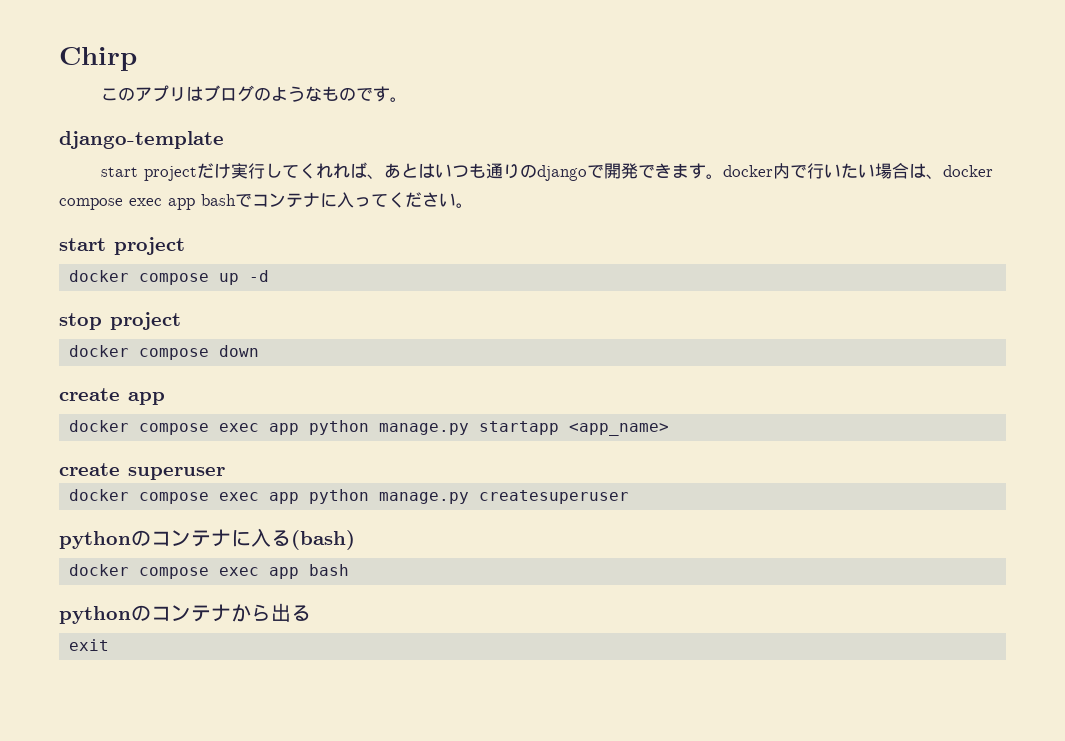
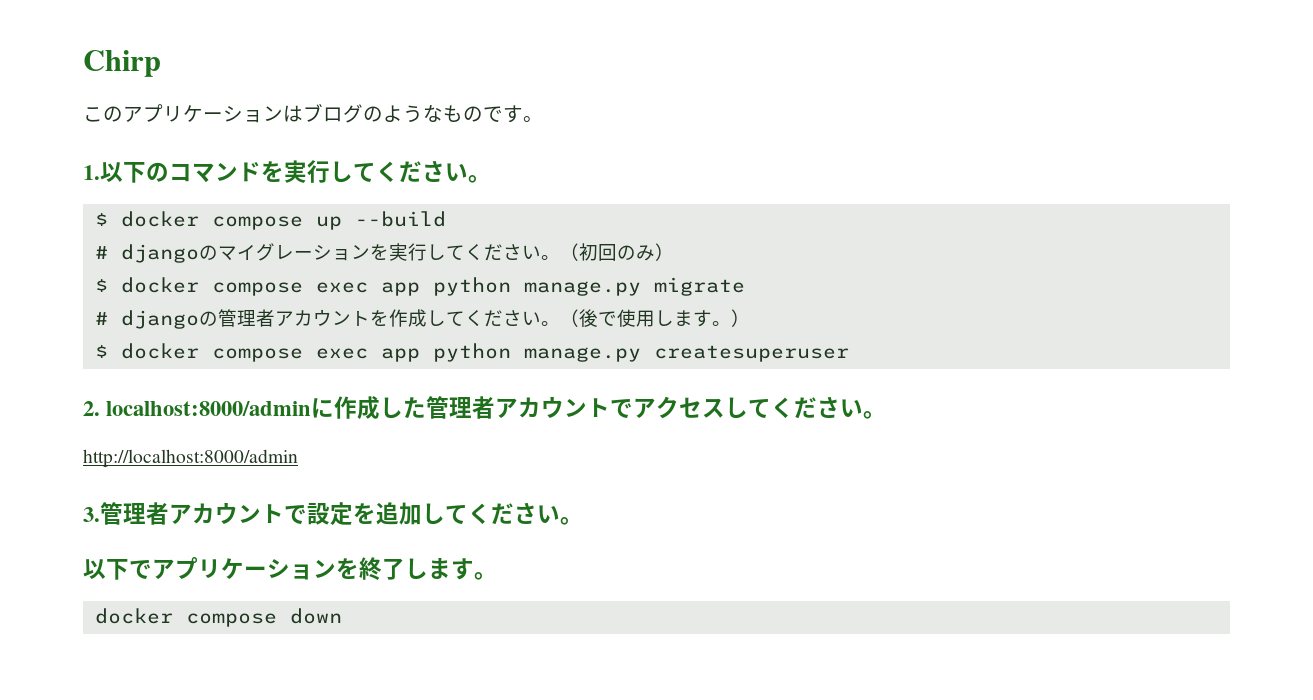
(186, 94) none -> [183,105,283,123] ケーション
[59,131,224,149] [100,162,993,181] [59,192,473,210] [59,237,185,255] django-template // start projectだけ実行してくれれば、あとはいつも通りのdjangoで開発できます。docker内で行いたい場合は、docker compose exec app bashでコンテナに入ってください。 // start project // -> [83,160,491,183] [94,213,108,226] 1.以下のコマンドを実行してください。 // $
[249,270,270,282] [59,312,181,330] [69,345,260,360] [59,388,165,405] [69,420,670,436] [59,463,225,480] -d // stop project // docker compose down // create app // docker compose exec app python manage.py startapp <app_name> // create superuser // -> [354,211,446,227] [94,243,674,263] [94,277,745,296] [94,309,750,329] [94,345,108,358] --build // # djangoのマイグレーションを実行してください。（初回のみ） // $ docker compose exec app python manage.py migrate // # djangoの管理者アカウントを作成してください。（後で使用します。） // $
[59,528,355,550] [69,564,350,579] [59,603,311,624] [69,639,110,651] pythonのコンテナに入る(bash) // docker compose exec app bash // pythonのコンテナから出る // exit -> [83,396,887,420] [83,449,298,468] [83,502,583,526] [83,557,497,580] [94,608,342,627] 2. localhost:8000/adminに作成した管理者アカウントでアクセスしてください。 // http://localhost:8000/admin // 3.管理者アカウントで設定を追加してください。 // 以下でアプリケーションを終了します。 // docker compose down

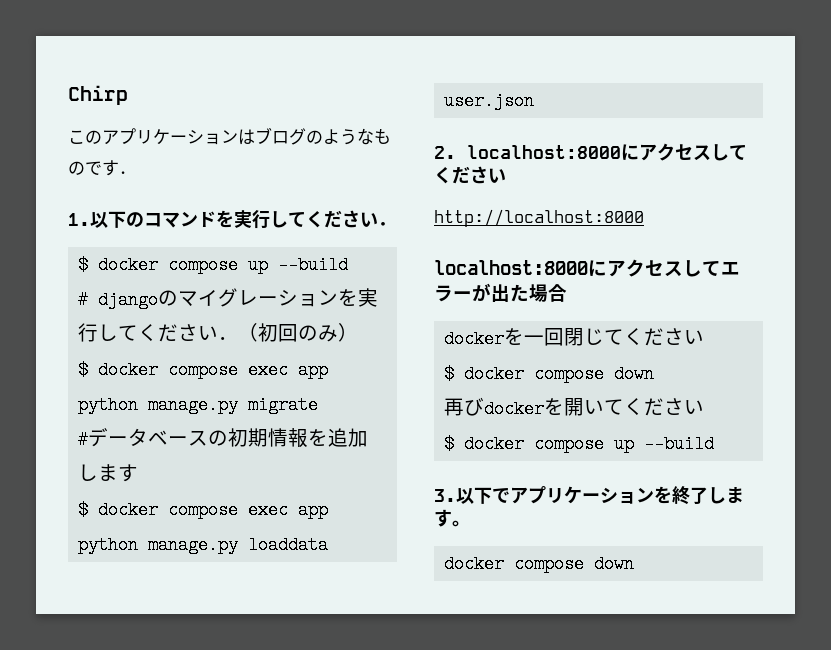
[523,116,543,122] 。 -> [119,171,136,174] ．
[468,175,491,183] 。 -> [378,222,396,226] ．
[540,255,560,260] 。 -> [218,336,239,340] ．
[120,309,750,329] [94,343,849,362] djangoの管理者アカウントを作成してください。（後で使用します。） // $ docker compose exec app python manage.py createsuperuser -> [88,428,369,448] [78,464,139,482] [78,501,329,519] [78,536,329,554] [444,92,535,110] データベースの初期情報を追加します // $ docker compose exec app python manage.py loaddata user.json
[106,396,634,420] localhost:8000/adminに作成した管理者アカウントで -> [467,144,639,160] localhost:8000に
[863,411,887,419] [83,449,298,468] [83,502,583,526] 。 // http://localhost:8000/admin // 3.管理者アカウントで設定を追加してください。 // -> [434,209,644,227] [434,259,740,277] [434,283,567,302] [444,328,705,348] [444,365,655,383] [444,397,705,418] [444,435,715,453] [434,489,456,502] // http://localhost:8000 // localhost:8000にアクセスしてエラーが出た場合 // dockerを一回閉じてください // $ docker compose down // 再びdockerを開いてください // $ docker compose up --build // 3.

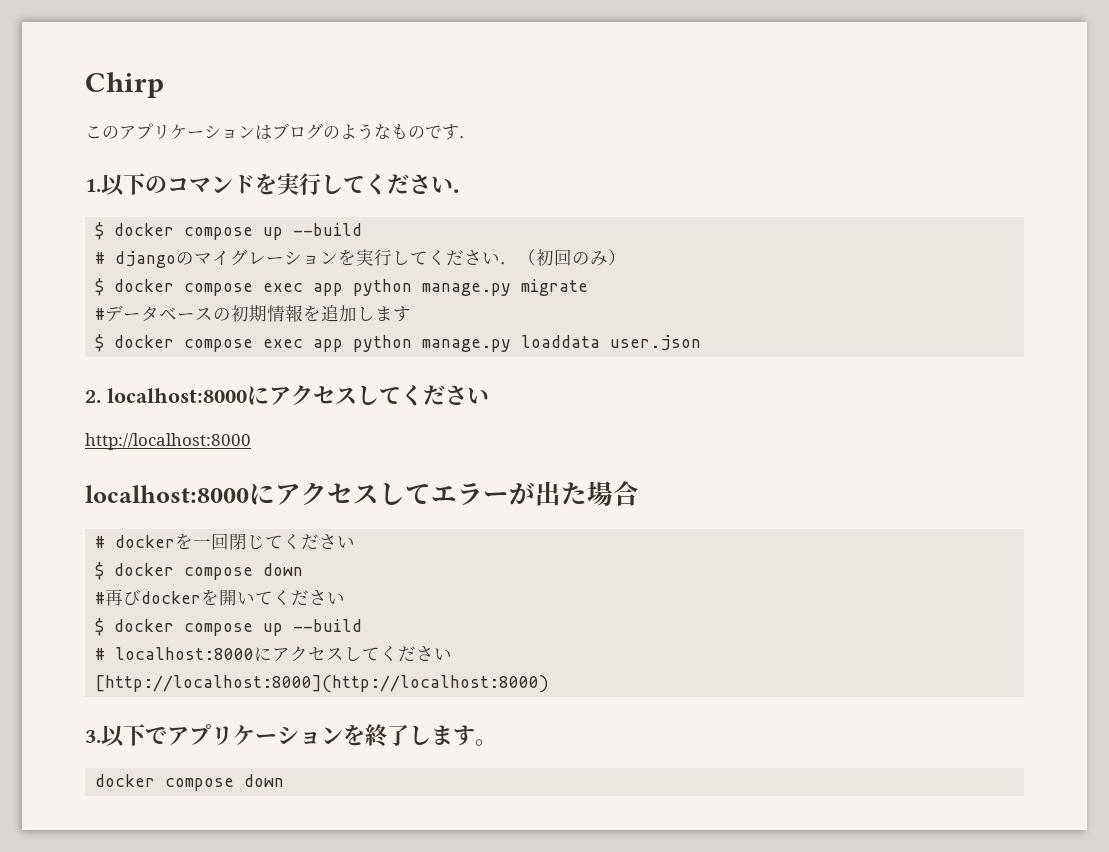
(567, 293) none -> [95,536,106,548] #
(655, 374) none -> [95,592,106,604] #
(715, 444) none -> [95,646,453,662] [95,675,550,693] // # localhost:8000にアクセスしてください // [http://localhost:8000](http://localhost:8000)

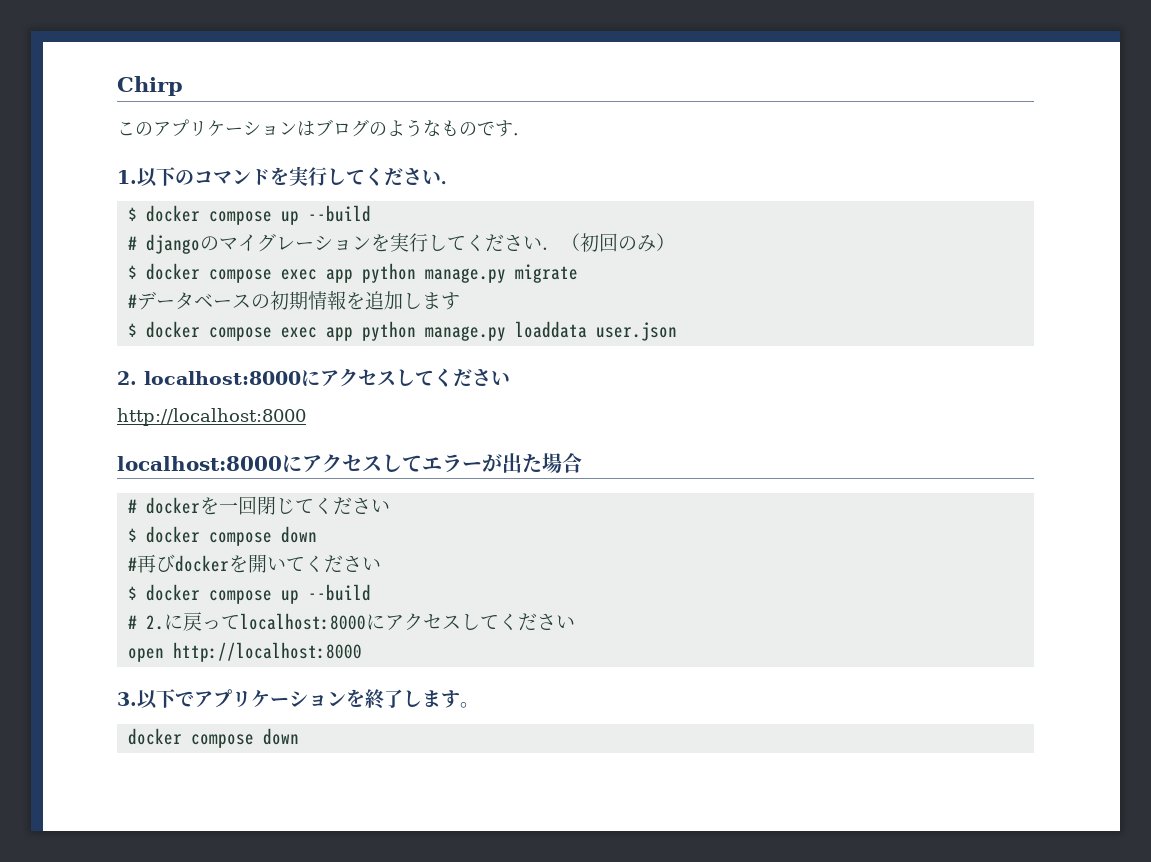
[115,646,453,662] [95,675,550,693] localhost:8000にアクセスしてください // [http://localhost:8000](http://localhost:8000) -> [145,612,575,631] [127,642,362,662] 2.に戻ってlocalhost:8000にアクセスしてください // open http://localhost:8000

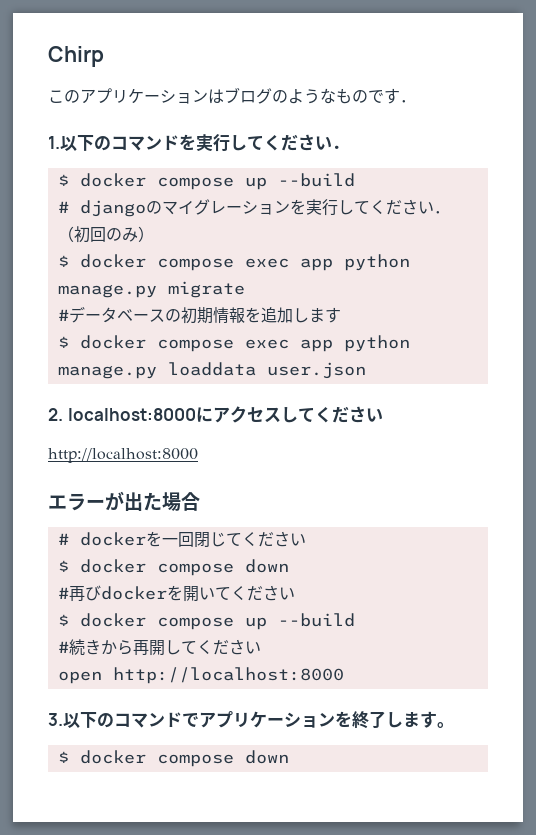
[117,454,422,473] localhost:8000にアクセスして -> (198, 455) none
[145,612,461,631] 2.に戻ってlocalhost:8000にアクセス -> [68,639,165,656] 続きから再開
(176, 698) none -> [97,712,182,728] のコマンド
(479, 705) none -> [57,751,69,763] $

